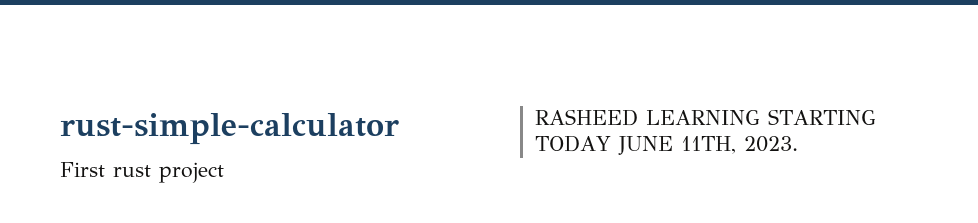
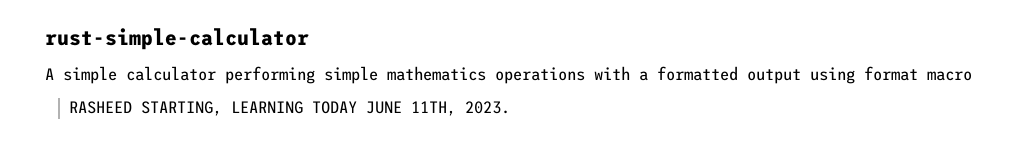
[60,162,224,183] First rust project -> [45,66,972,84] A simple calculator performing simple mathematics operations with a formatted output using format macro
[646,109,877,125] LEARNING STARTING -> [141,101,304,116] STARTING, LEARNING

